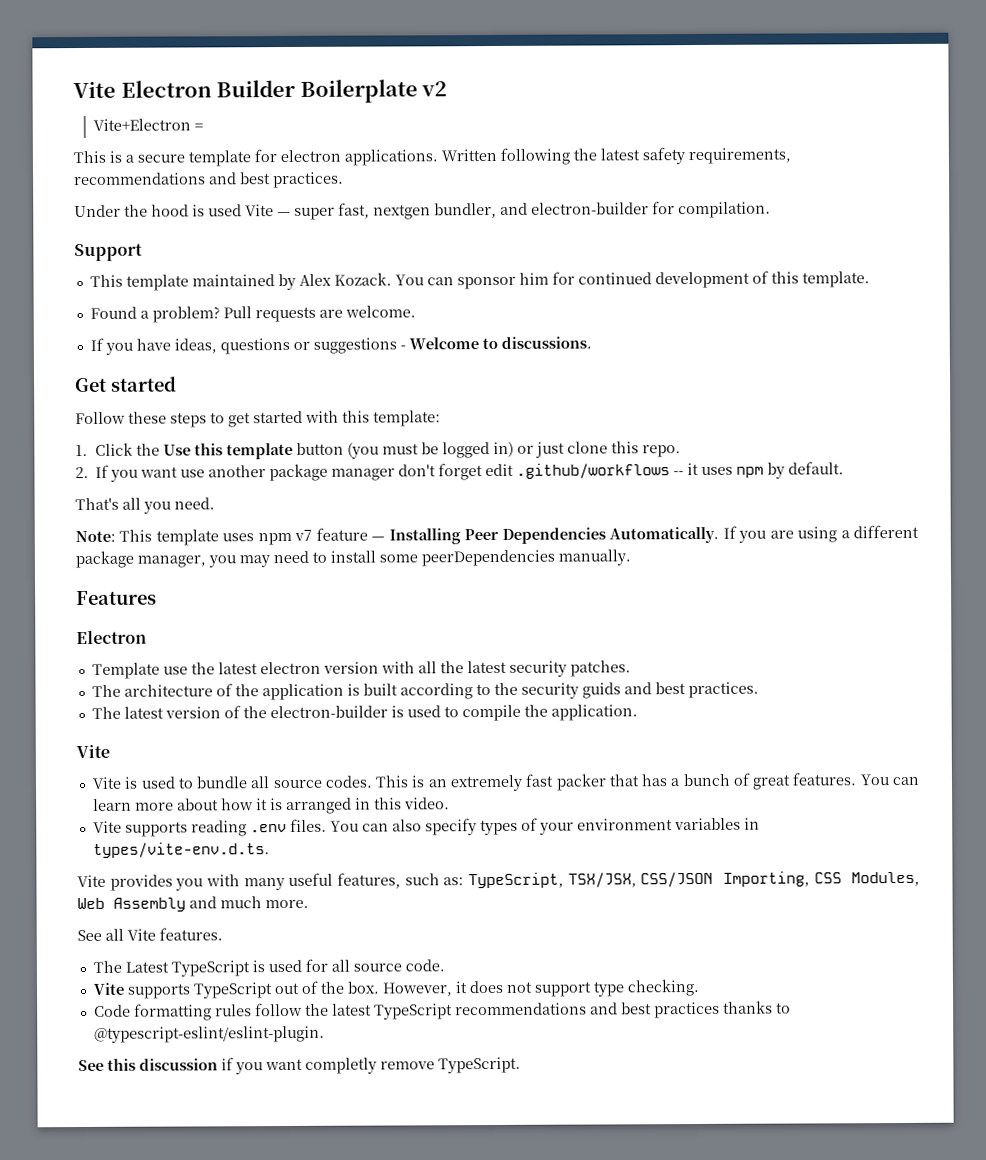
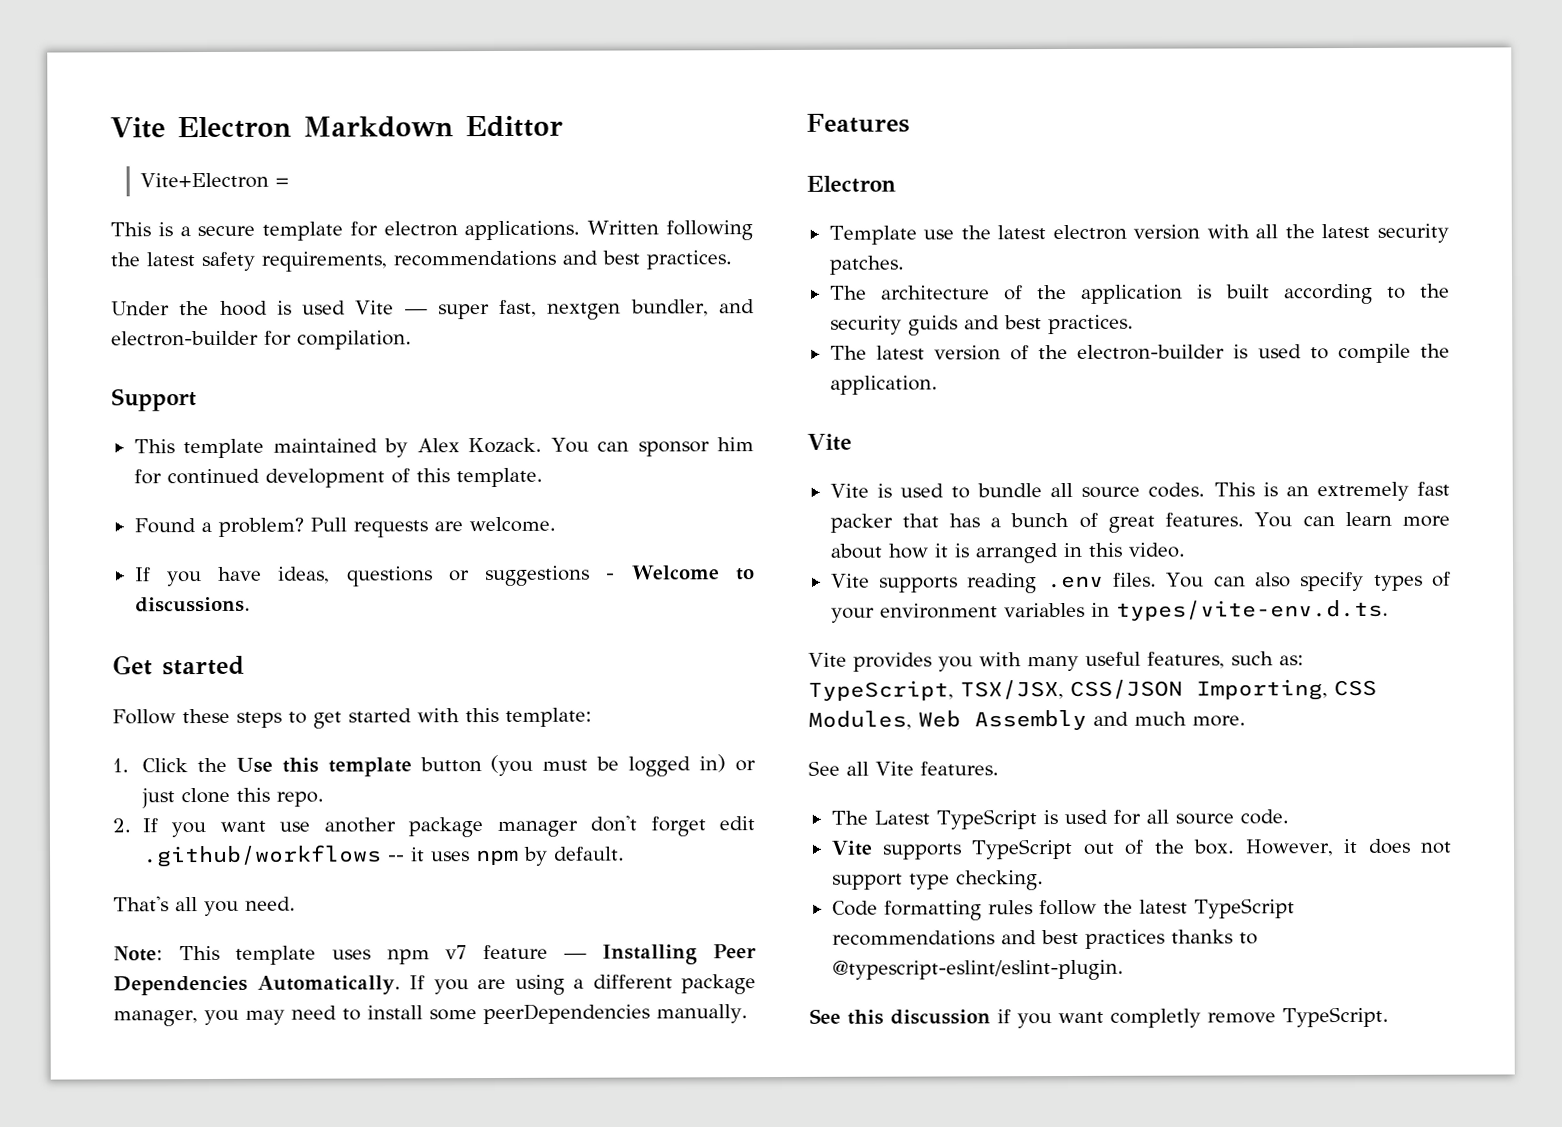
[216,79,448,103] Builder Boilerplate v2 -> [302,115,563,138] Markdown Edittor

